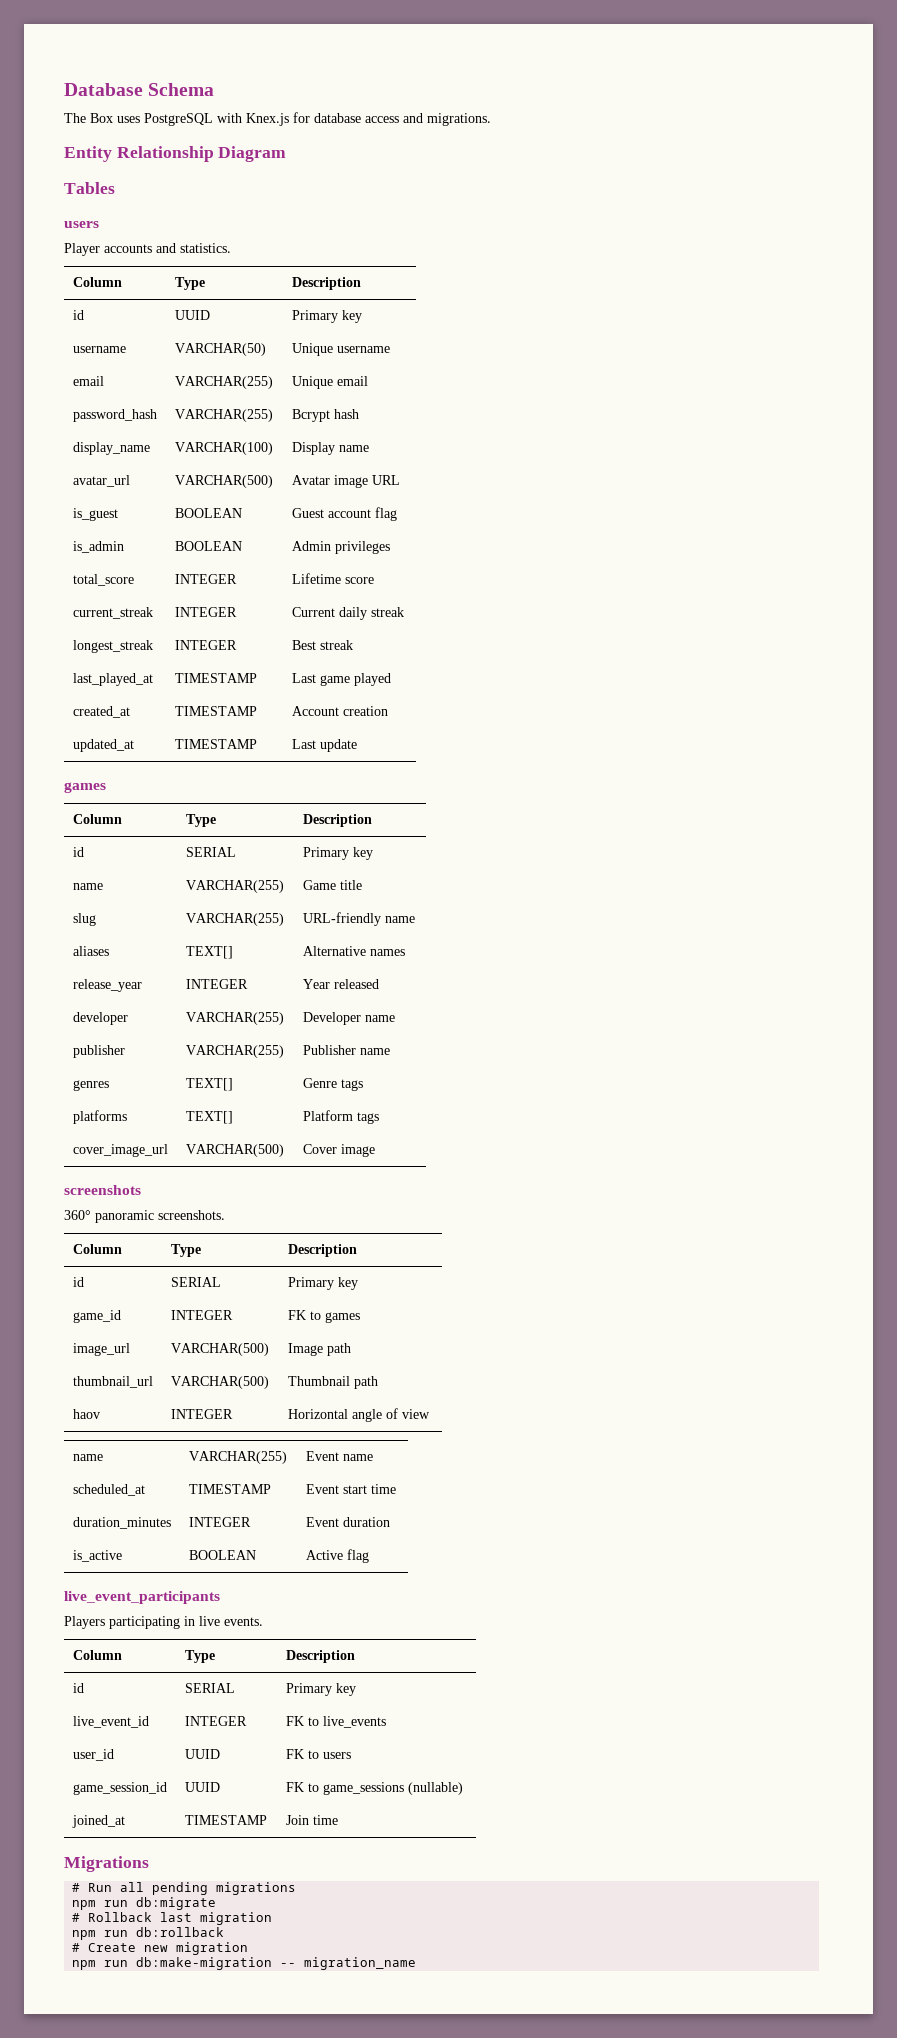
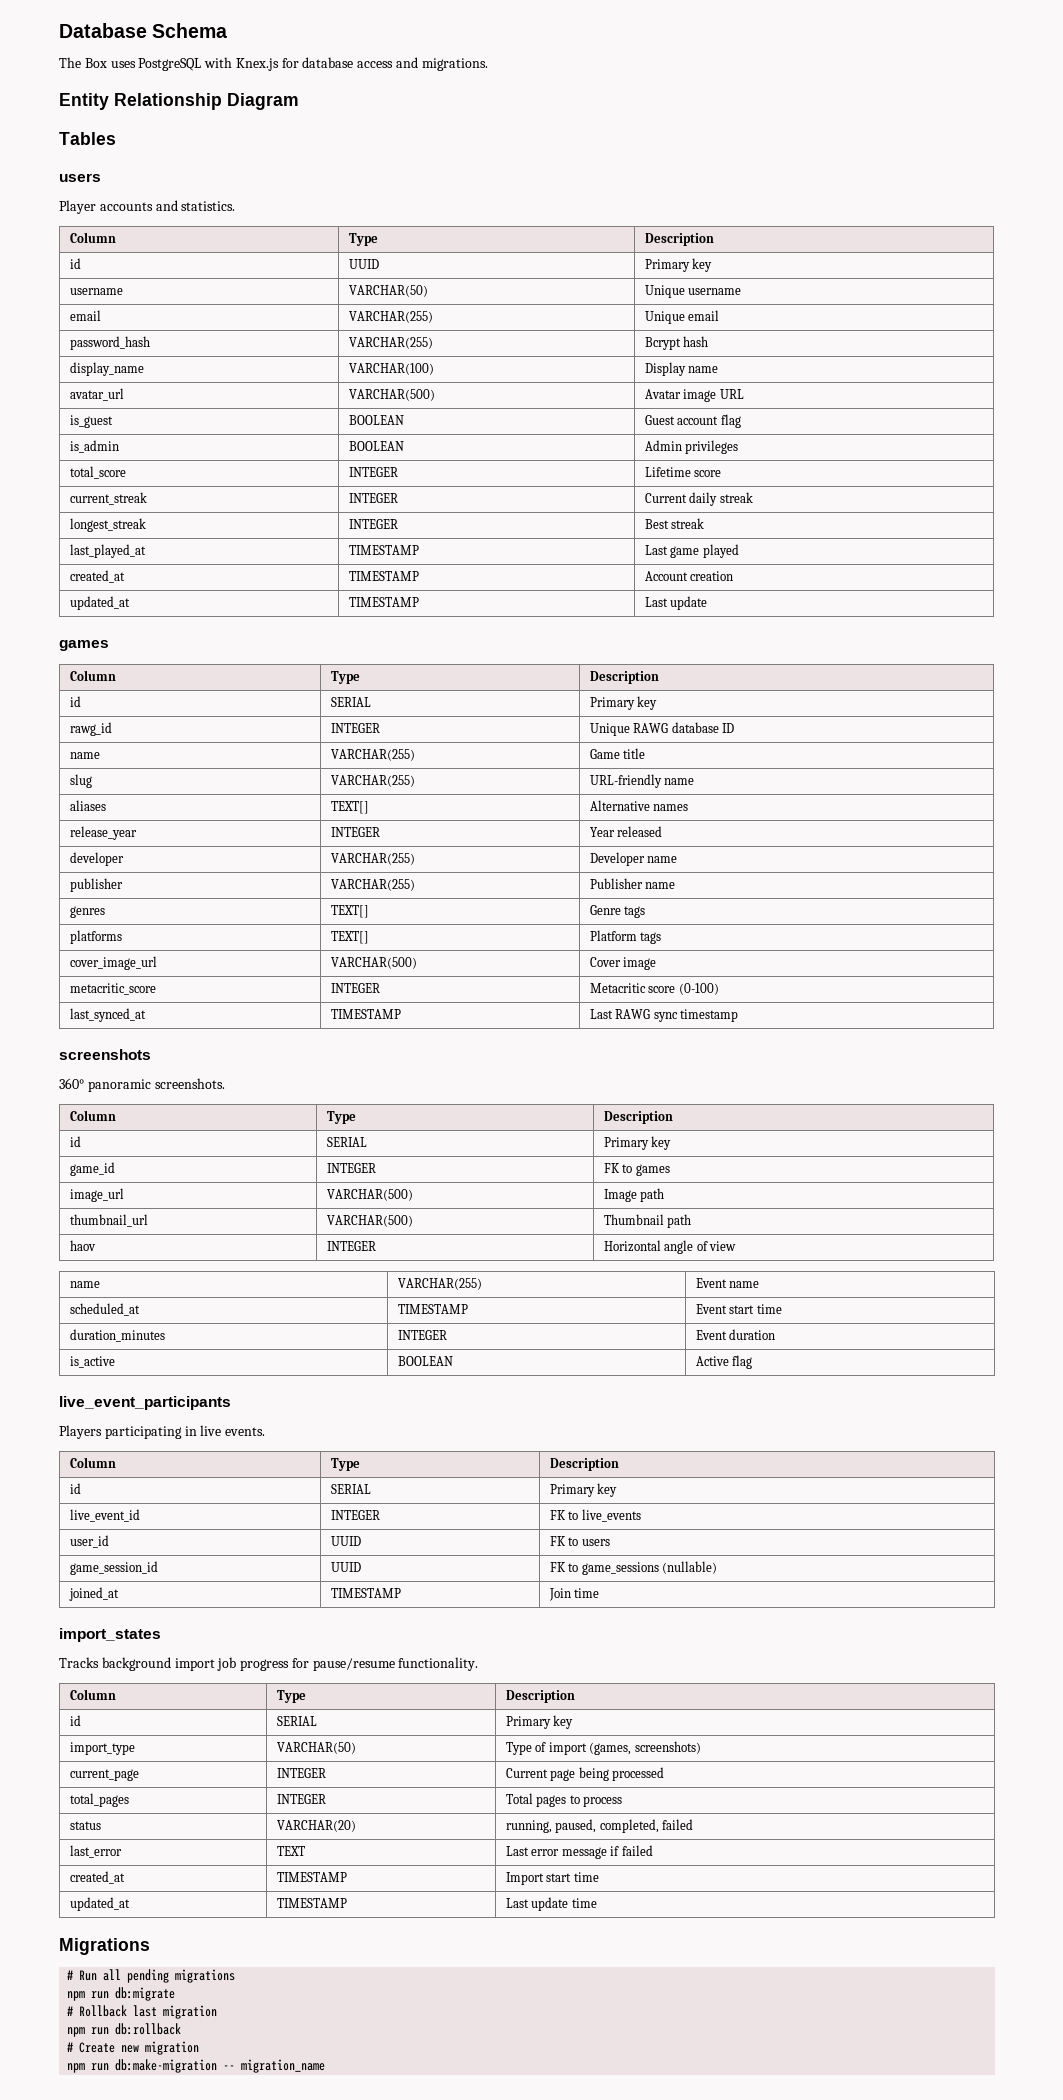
(373, 853) none -> [70,722,113,736] [331,723,381,733] [590,722,735,736] // rawg_id | INTEGER | Unique RAWG database ID
(375, 1150) none -> [70,983,157,995] [331,983,381,993] [590,983,719,995] [70,1008,147,1022] [331,1009,402,1019] [590,1009,739,1022] // metacritic_score | INTEGER | Metacritic score (0-100) // last_synced_at | TIMESTAMP | Last RAWG sync timestamp
(338, 1820) none -> [59,1628,161,1642] [59,1657,479,1671] [70,1689,117,1700] [277,1690,307,1703] [506,1690,576,1703] [70,1715,82,1726] [277,1716,318,1726] [506,1715,574,1729] [70,1742,136,1755] [277,1742,357,1754] [506,1741,701,1755] [70,1769,140,1781] [277,1768,327,1778] [506,1767,665,1781] [70,1793,130,1807] [277,1794,327,1804] [506,1793,623,1807] [70,1821,102,1830] [277,1820,357,1832] [506,1819,694,1833] [70,1845,123,1858] [277,1846,306,1856] [506,1845,653,1859] [70,1871,126,1884] [277,1872,348,1882] [506,1872,599,1885] [70,1897,131,1911] [277,1898,348,1908] [506,1897,597,1911] // import_states // Tracks background import job progress for pause/resume functionality. // Column | Type | Description // id | SERIAL | Primary key // import_type | VARCHAR(50) | Type of import (games, screenshots) // current_page | INTEGER | Current page being processed // total_pages | INTEGER | Total pages to process // status | VARCHAR(20) | running, paused, completed, failed // last_error | TEXT | Last error message if failed // created_at | TIMESTAMP | Import start time // updated_at | TIMESTAMP | Last update time

